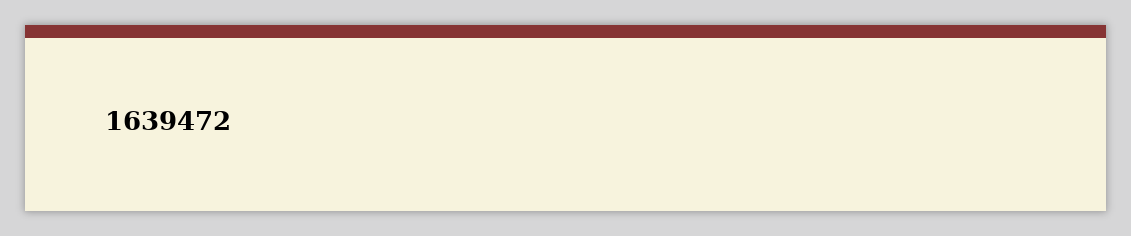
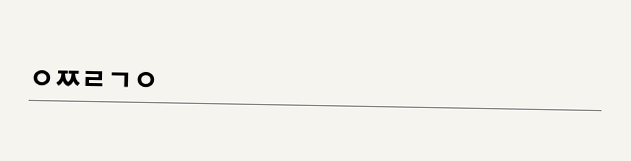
[105,111,231,130] 1639472 -> [28,69,160,92] ㅇㅉㄹㄱㅇ

